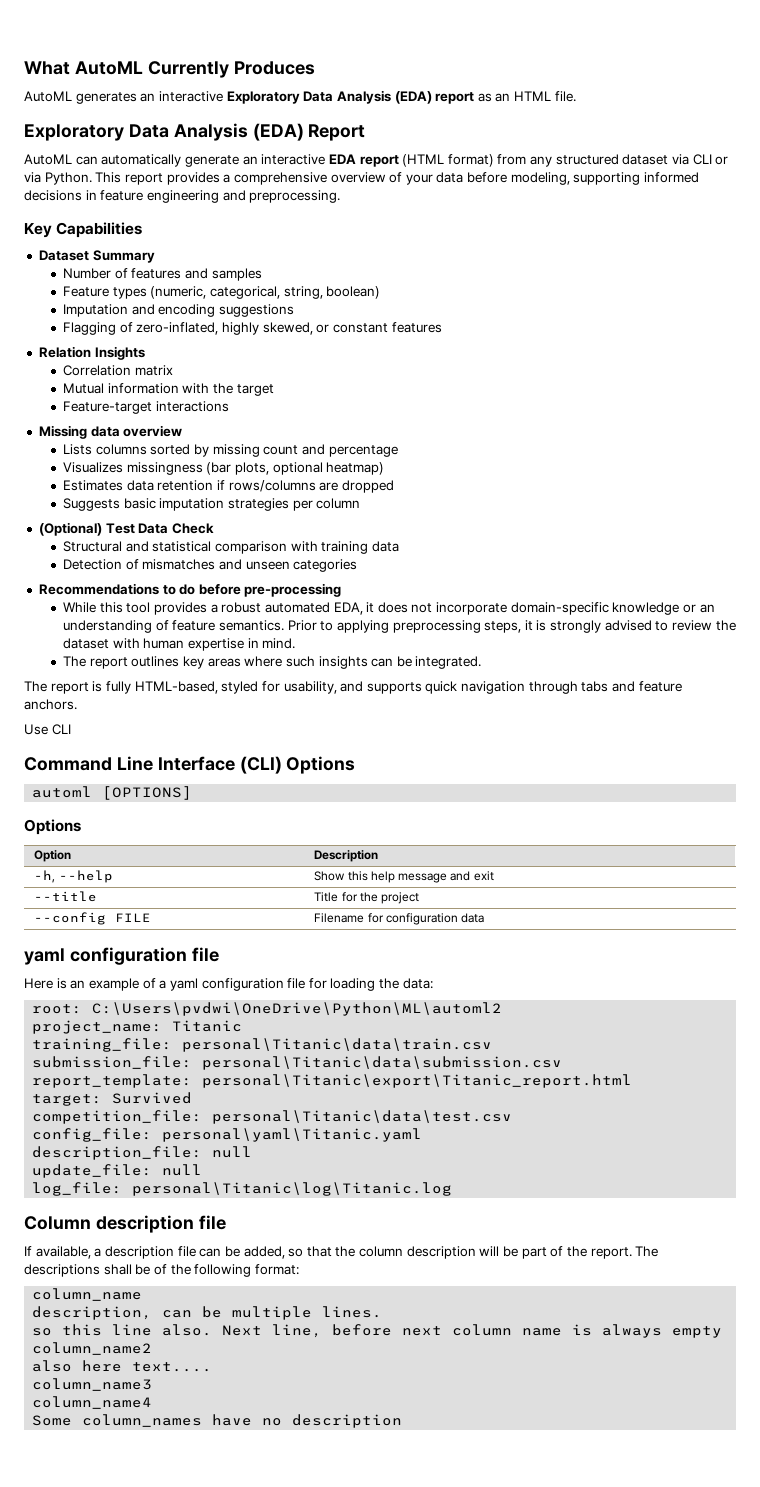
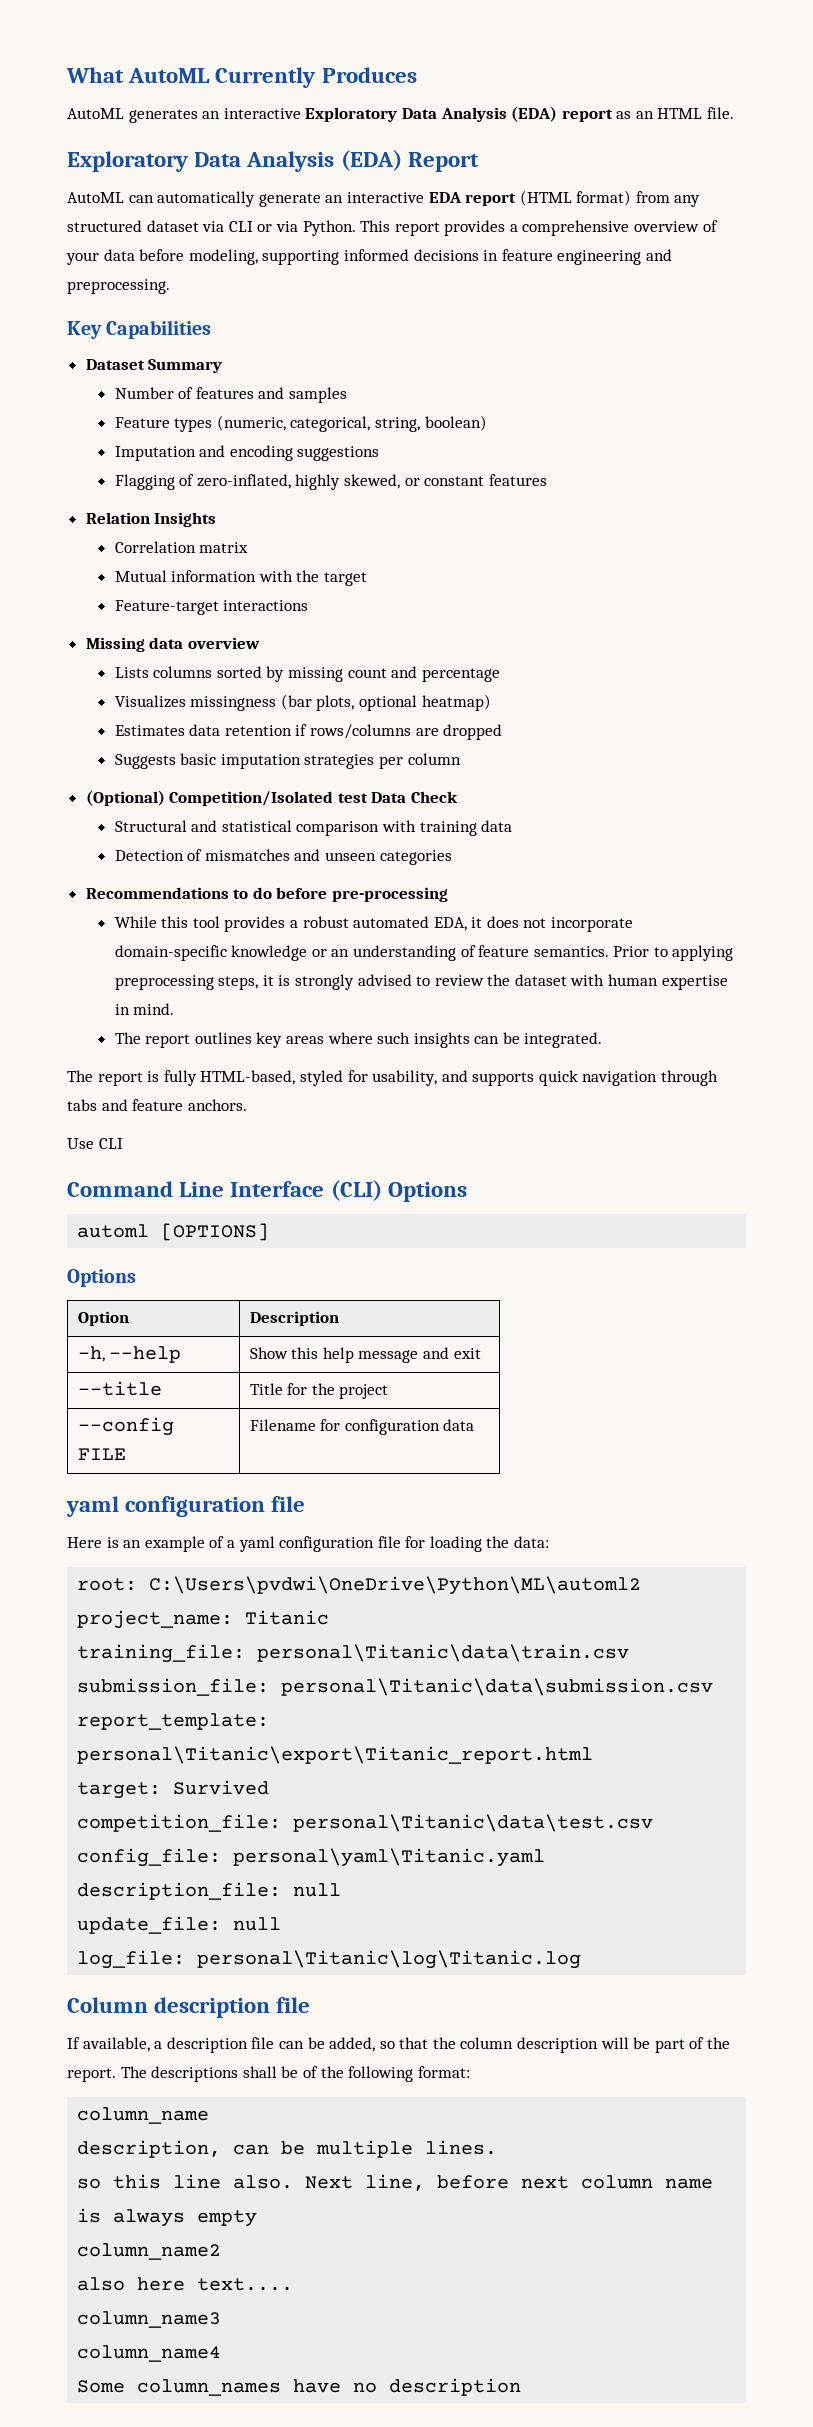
[105,523,135,534] Test -> [169,791,368,806] Competition/Isolated test

